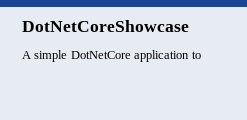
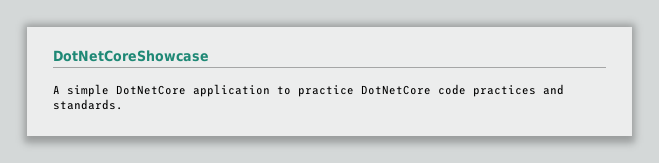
(201, 55) none -> [298,84,564,97] [53,99,123,110] practice DotNetCore code practices and standards.

